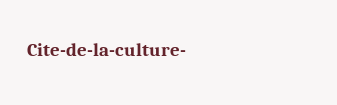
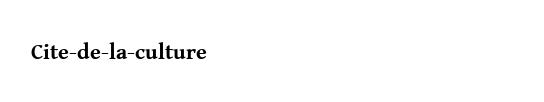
[27,43,186,56] Cite-de-la-culture- -> [31,42,207,59] Cite-de-la-culture

